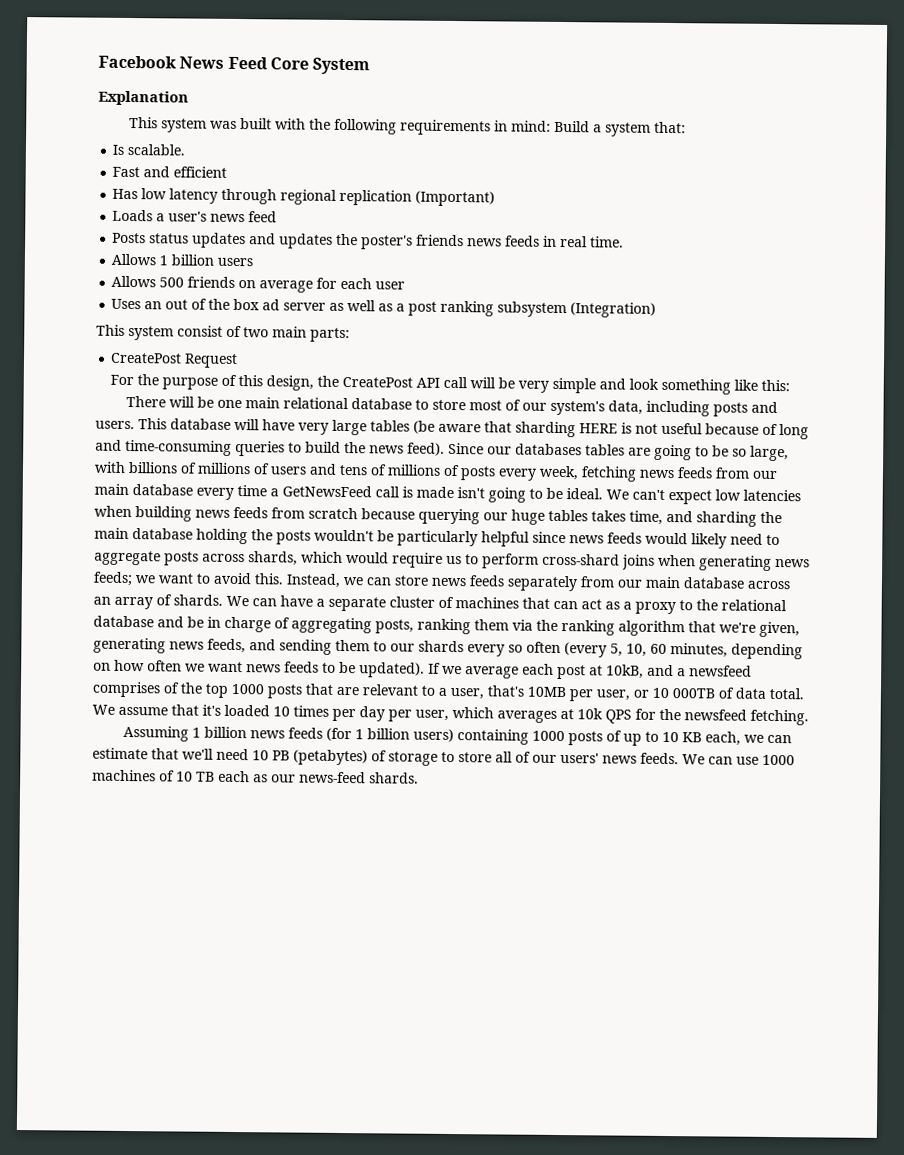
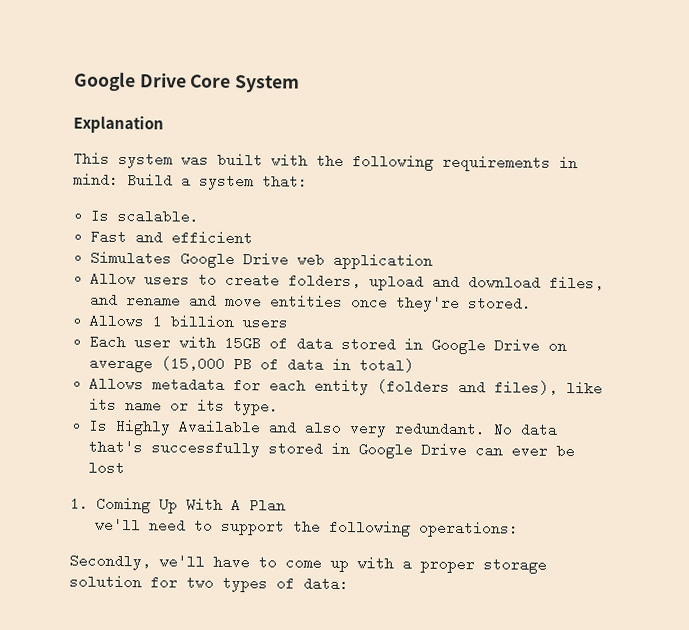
[98,55,268,70] Facebook News Feed -> [73,71,187,92] Google Drive
[112,188,496,207] [112,209,278,223] [112,232,625,250] [111,253,254,267] [111,275,406,293] [111,298,657,318] [96,324,350,343] [110,352,239,369] [110,374,791,395] [125,395,778,417] [95,418,809,440] [95,439,789,462] [94,461,777,482] [94,483,801,505] [94,505,782,527] [94,527,780,549] [94,550,810,571] [93,571,790,592] [93,594,787,615] [93,615,800,638] [93,637,803,660] [93,659,752,680] [92,681,804,702] [92,704,809,726] [122,725,792,746] [92,747,795,766] [92,769,419,784] Has low latency through regional replication (Important) // Loads a user's news feed // Posts status updates and updates the poster's friends news feeds in real time. // Allows 1 billion users // Allows 500 friends on average for each user // Uses an out of the box ad server as well as a post ranking subsystem (Integration) // This system consist of two main parts: // CreatePost Request // For the purpose of this design, the CreatePost API call will be very simple and look something like this: // There will be one main relational database to store most of our system's data, including posts and users. This database will have very large tables (be aware that sharding HERE is not useful because of long and time-consuming queries to build the news feed). Since our databases tables are going to be so large, with billions of millions of users and tens of millions of posts every week, fetching news feeds from our main database every time a GetNewsFeed call is made isn't going to be ideal. We can't expect low latencies when building news feeds from scratch because querying our huge tables takes time, and sharding the main database holding the posts wouldn't be particularly helpful since news feeds would likely need to aggregate posts across shards, which would require us to perform cross-shard joins when generating news feeds; we want to avoid this. Instead, we can store news feeds separately from our main database across an array of shards. We can have a separate cluster of machines that can act as a proxy to the relational database and be in charge of aggregating posts, ranking them via the ranking algorithm that we're given, generating news feeds, and sending them to our shards every so often (every 5, 10, 60 minutes, depending on how often we want news feeds to be updated). If we average each post at 10kB, and a newsfeed comprises of the top 1000 posts that are relevant to a user, that's 10MB per user, or 10 000TB of data total. We assume that it's loaded 10 times per day per user, which averages at 10k QPS for the newsfeed fetching. // Assuming 1 billion news feeds (for 1 billion users) containing 1000 posts of up to 10 KB each, we can estimate that we'll need 10 PB (petabytes) of storage to store all of our users' news feeds. We can use 1000 machines of 10 TB each as our news-feed shards. -> [90,250,434,270] [90,271,605,291] [90,292,533,313] [89,313,289,330] [89,334,568,355] [89,355,415,373] [89,376,604,396] [89,398,280,416] [88,418,559,438] [88,439,576,459] [88,462,126,474] [70,496,287,514] [95,517,520,538] [69,553,547,574] [69,575,349,593] Simulates Google Drive web application // Allow users to create folders, upload and download files, and rename and move entities once they're stored. // Allows 1 billion users // Each user with 15GB of data stored in Google Drive on average (15,000 PB of data in total) // Allows metadata for each entity (folders and files), like its name or its type. // Is Highly Available and also very redundant. No data that's successfully stored in Google Drive can ever be lost // 1. Coming Up With A Plan // we'll need to support the following operations: // Secondly, we'll have to come up with a proper storage solution for two types of data:

